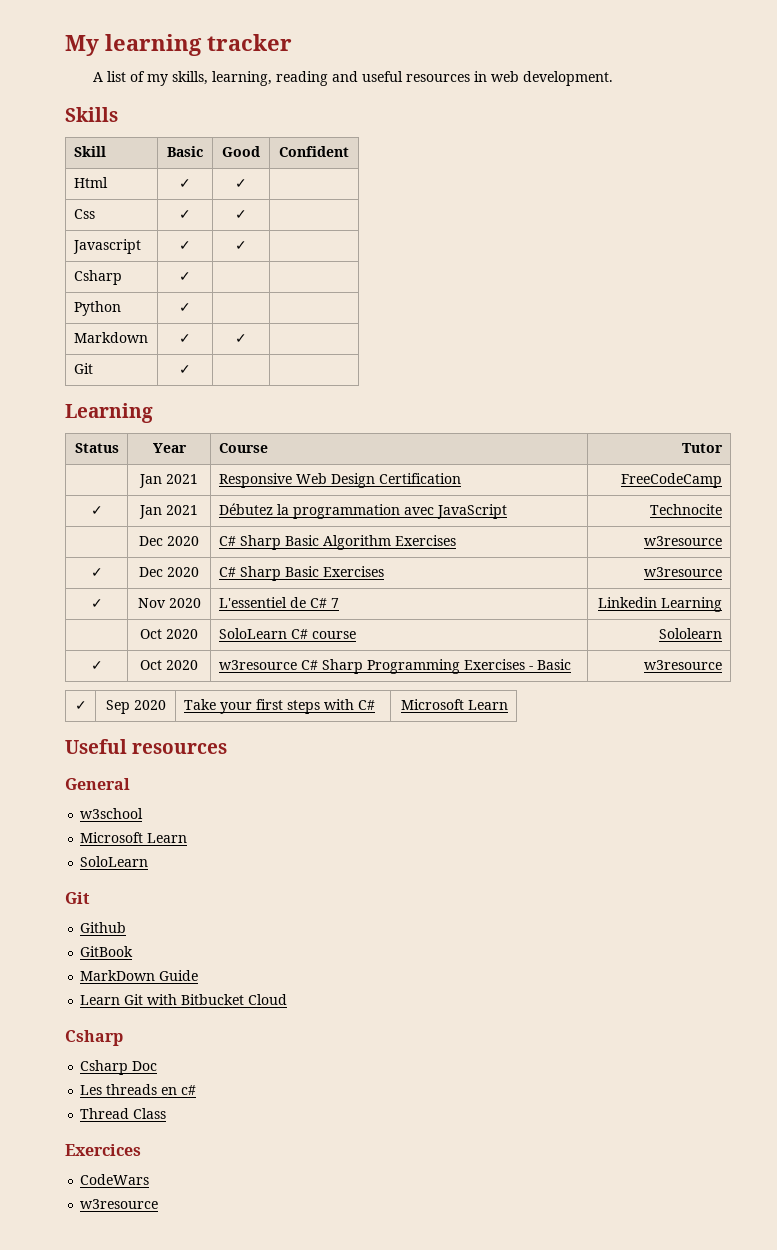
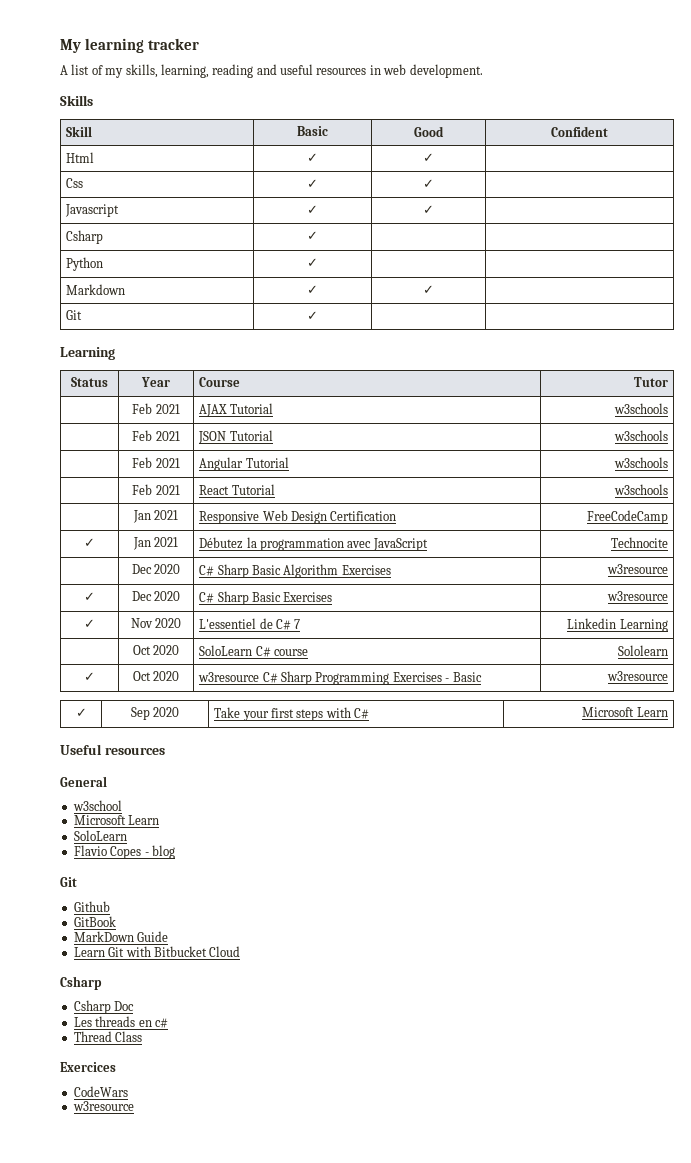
(724, 448) none -> [132,403,180,414] [199,403,273,417] [613,403,668,414] [132,430,180,441] [198,430,273,444] [613,430,668,441] [132,457,180,468] [199,457,289,471] [613,457,668,468] [132,484,180,495] [199,484,275,495] [613,484,668,495] // | Feb 2021 | AJAX Tutorial | w3schools // | Feb 2021 | JSON Tutorial | w3schools // | Feb 2021 | Angular Tutorial | w3schools // | Feb 2021 | React Tutorial | w3schools
(149, 861) none -> [73,845,175,859] // Flavio Copes - blog

